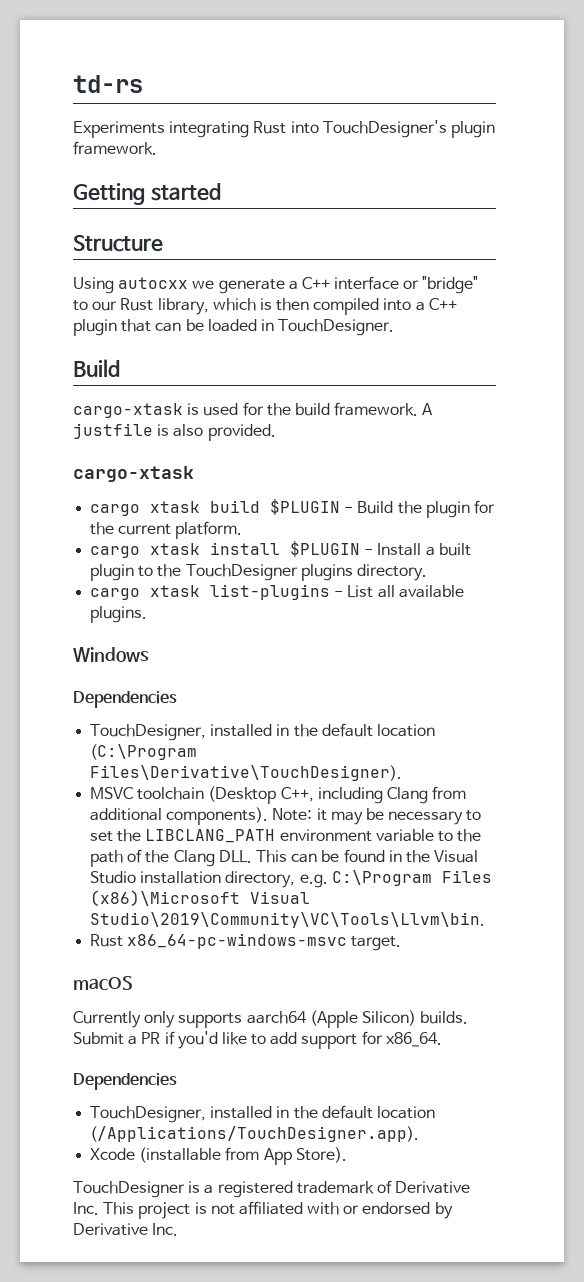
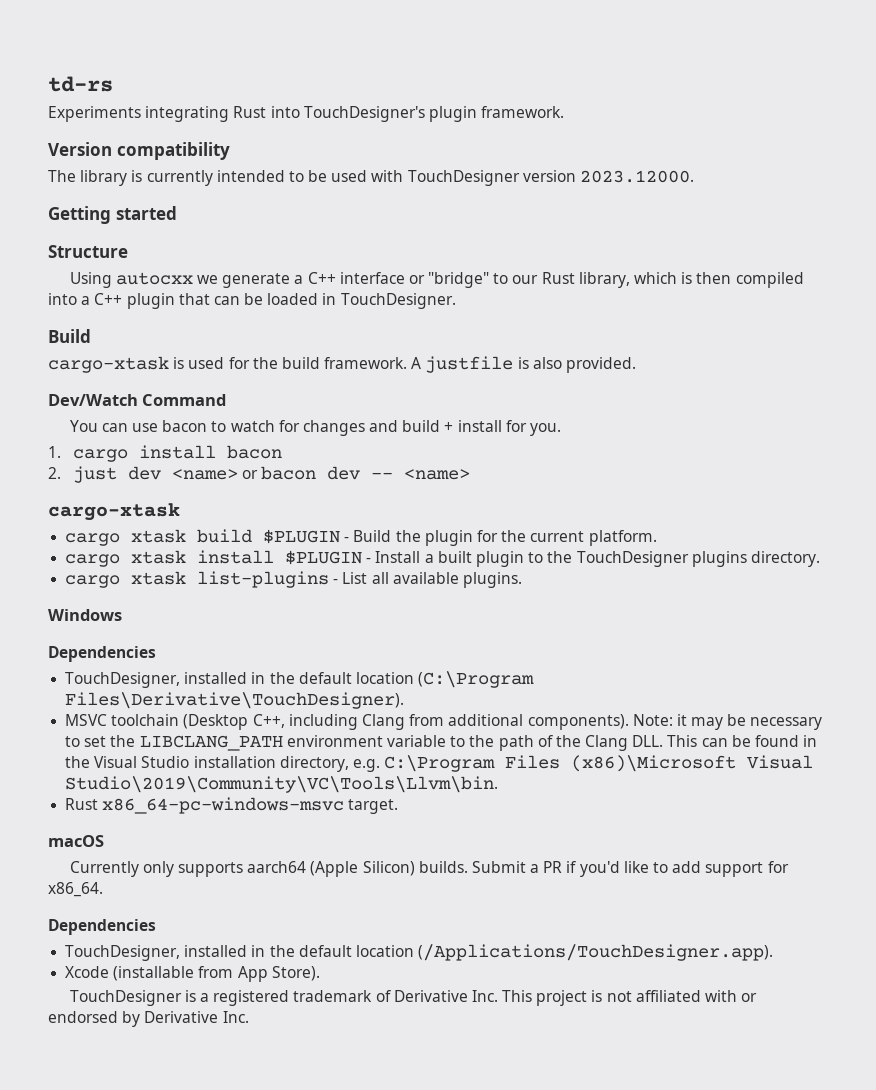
(157, 148) none -> [48,142,230,160] [48,170,695,186] // Version compatibility // The library is currently intended to be used with TouchDesigner version 2023.12000.
(276, 432) none -> [48,394,227,406] [69,420,562,436] [48,445,282,462] [48,466,471,483] // Dev/Watch Command // You can use bacon to watch for changes and build + install for you. // 1. cargo install bacon // 2. just dev <name> or bacon dev -- <name>

